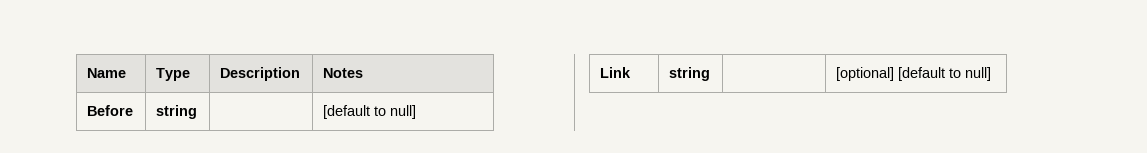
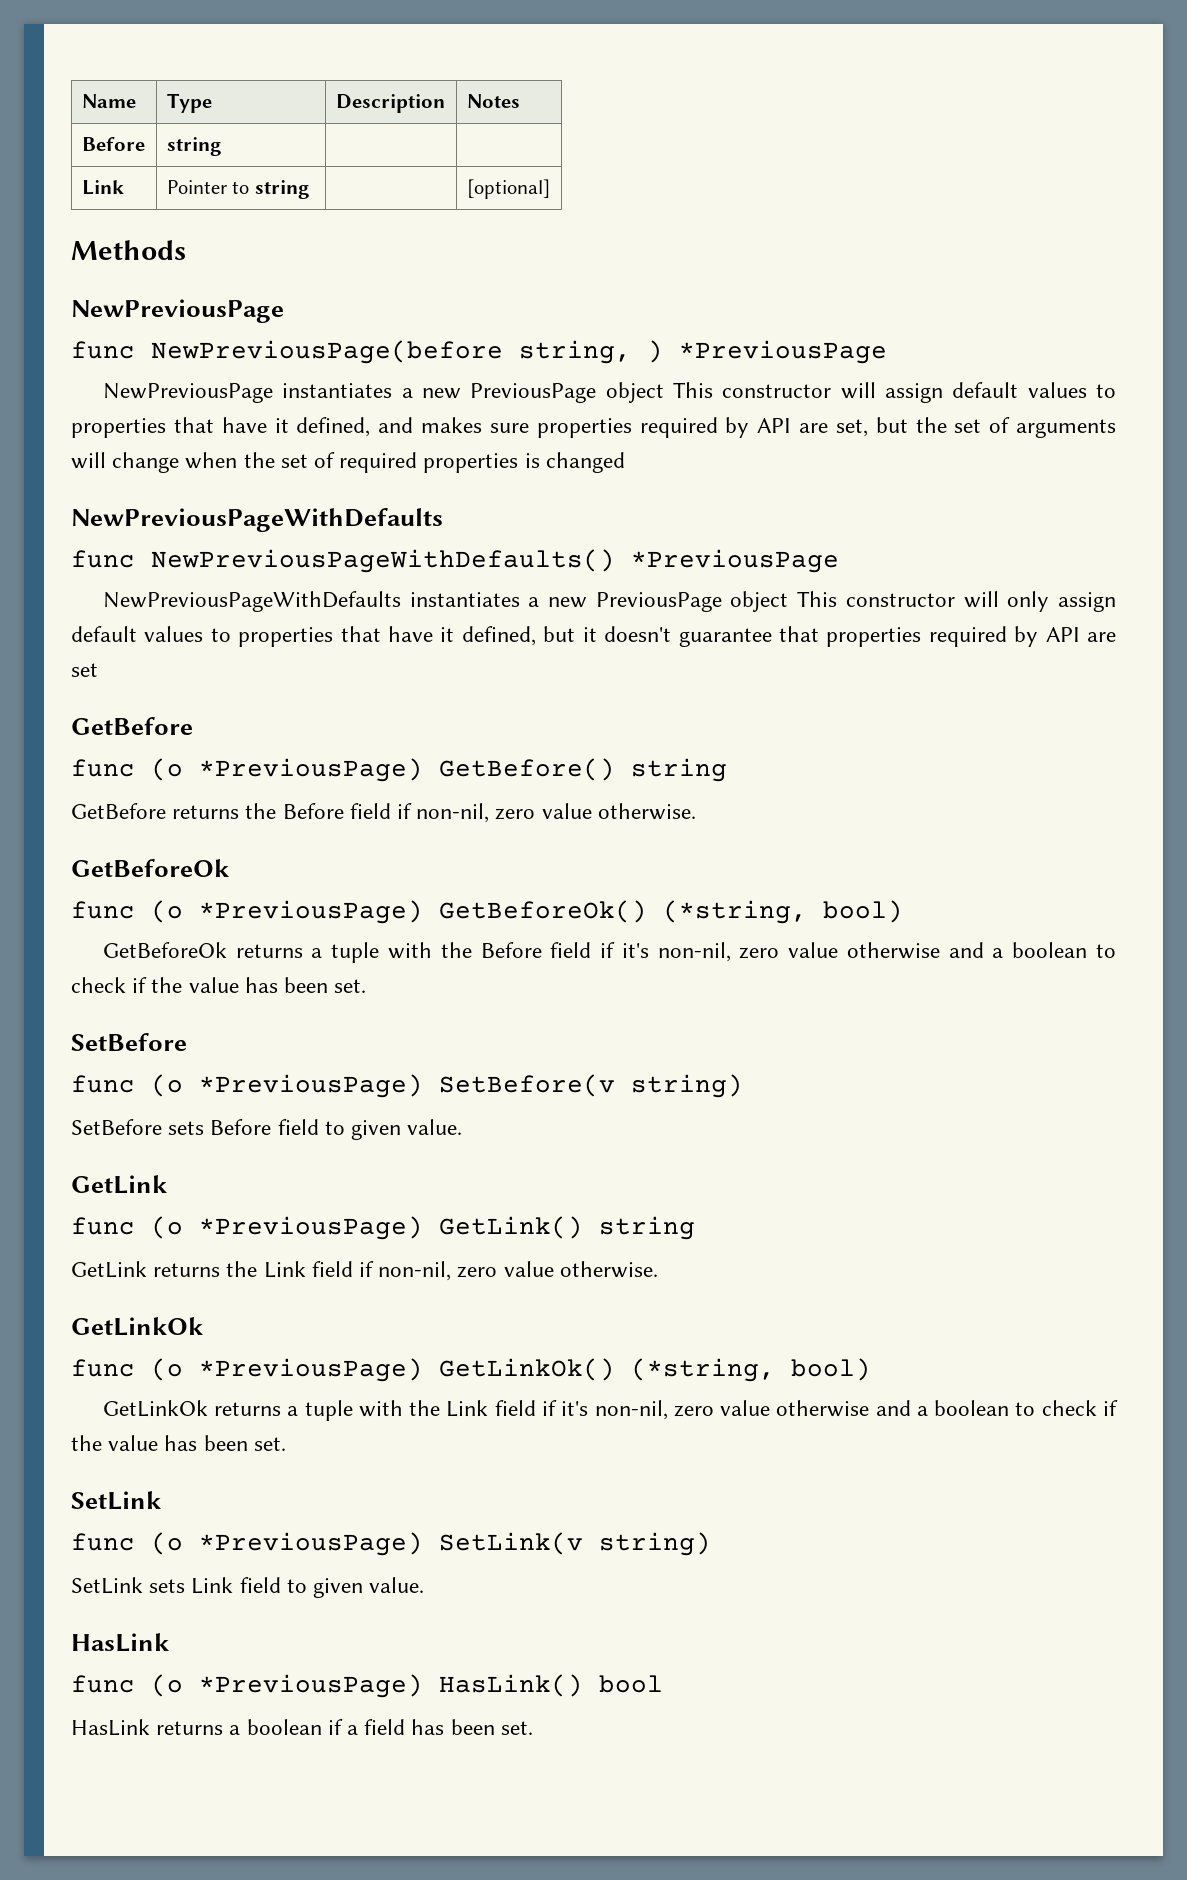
[323,105,417,119] [default to null] -> (222, 146) none
(632, 72) none -> [166,180,250,194] Pointer to
[898,67,992,81] [default to null] -> [71,240,186,260] [71,299,284,323] [71,340,887,364] [102,382,1117,403] [71,417,1117,438] [71,452,625,473] [71,508,443,532] [71,549,839,573] [102,591,1116,612] [71,626,1116,647] [71,663,98,677] [71,717,193,735] [71,758,727,782] [71,803,696,823] [71,859,229,877] [71,900,903,924] [102,942,1117,963] [71,977,367,993] [71,1033,187,1051] [71,1074,743,1098] [71,1119,463,1140] [71,1175,167,1194] [71,1216,695,1240] [71,1261,658,1281] [71,1317,203,1336] [71,1358,871,1382] [102,1400,1119,1421] [71,1435,286,1451] [71,1491,161,1510] [71,1532,711,1556] [71,1577,425,1598] [71,1633,169,1652] [71,1674,663,1698] [71,1719,533,1736] // Methods // NewPreviousPage // func NewPreviousPage(before string, ) *PreviousPage // NewPreviousPage instantiates a new PreviousPage object This constructor will assign default values to properties that have it defined, and makes sure properties required by API are set, but the set of arguments will change when the set of required properties is changed // NewPreviousPageWithDefaults // func NewPreviousPageWithDefaults() *PreviousPage // NewPreviousPageWithDefaults instantiates a new PreviousPage object This constructor will only assign default values to properties that have it defined, but it doesn't guarantee that properties required by API are set // GetBefore // func (o *PreviousPage) GetBefore() string // GetBefore returns the Before field if non-nil, zero value otherwise. // GetBeforeOk // func (o *PreviousPage) GetBeforeOk() (*string, bool) // GetBeforeOk returns a tuple with the Before field if it's non-nil, zero value otherwise and a boolean to check if the value has been set. // SetBefore // func (o *PreviousPage) SetBefore(v string) // SetBefore sets Before field to given value. // GetLink // func (o *PreviousPage) GetLink() string // GetLink returns the Link field if non-nil, zero value otherwise. // GetLinkOk // func (o *PreviousPage) GetLinkOk() (*string, bool) // GetLinkOk returns a tuple with the Link field if it's non-nil, zero value otherwise and a boolean to check if the value has been set. // SetLink // func (o *PreviousPage) SetLink(v string) // SetLink sets Link field to given value. // HasLink // func (o *PreviousPage) HasLink() bool // HasLink returns a boolean if a field has been set.

